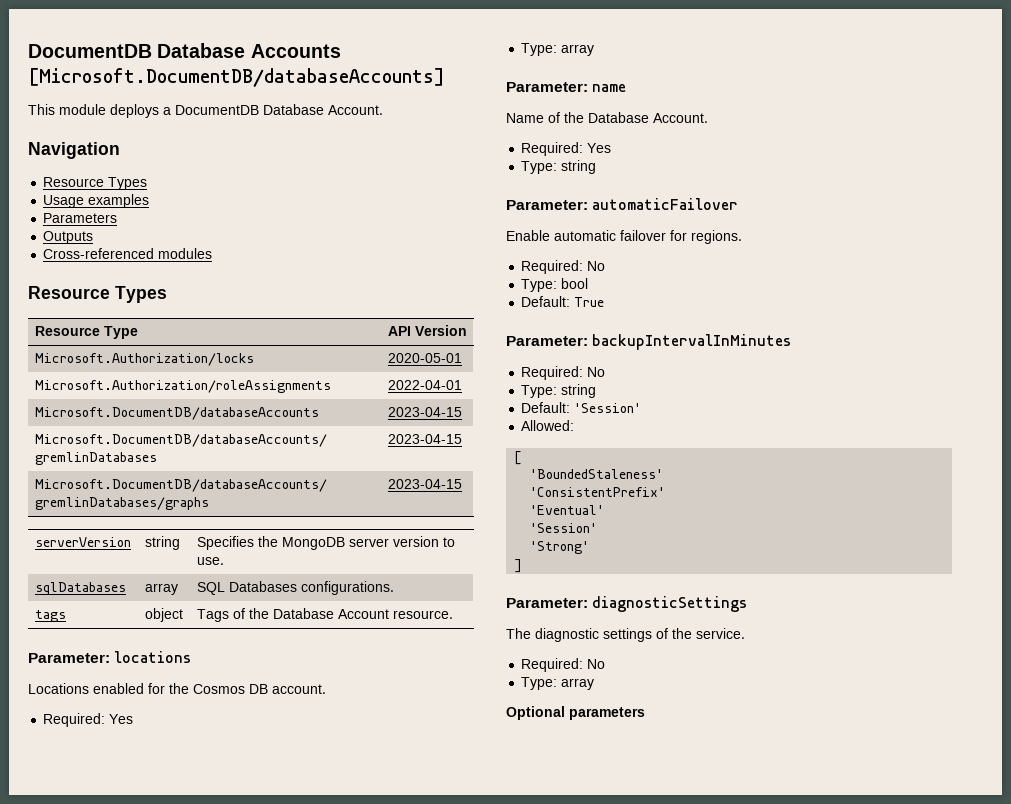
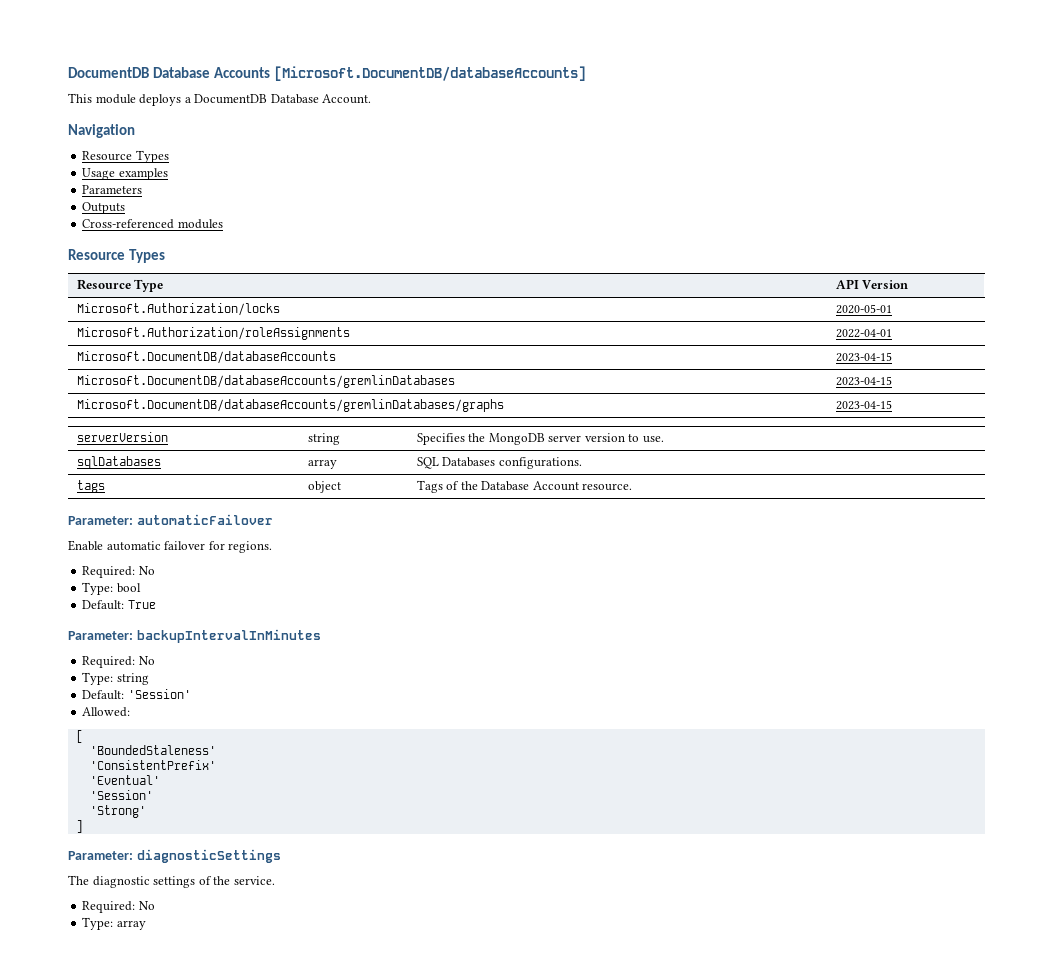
[28,651,192,663] [28,683,326,694] [43,713,134,727] [521,43,595,56] [506,82,627,92] [506,112,708,123] [521,142,612,156] [521,160,597,174] // Parameter: locations // Locations enabled for the Cosmos DB account. // Required: Yes // Type: array // Parameter: name // Name of the Database Account. // Required: Yes // Type: string -> (633, 487) none
[506,706,645,720] // Optional parameters -> (146, 925) none

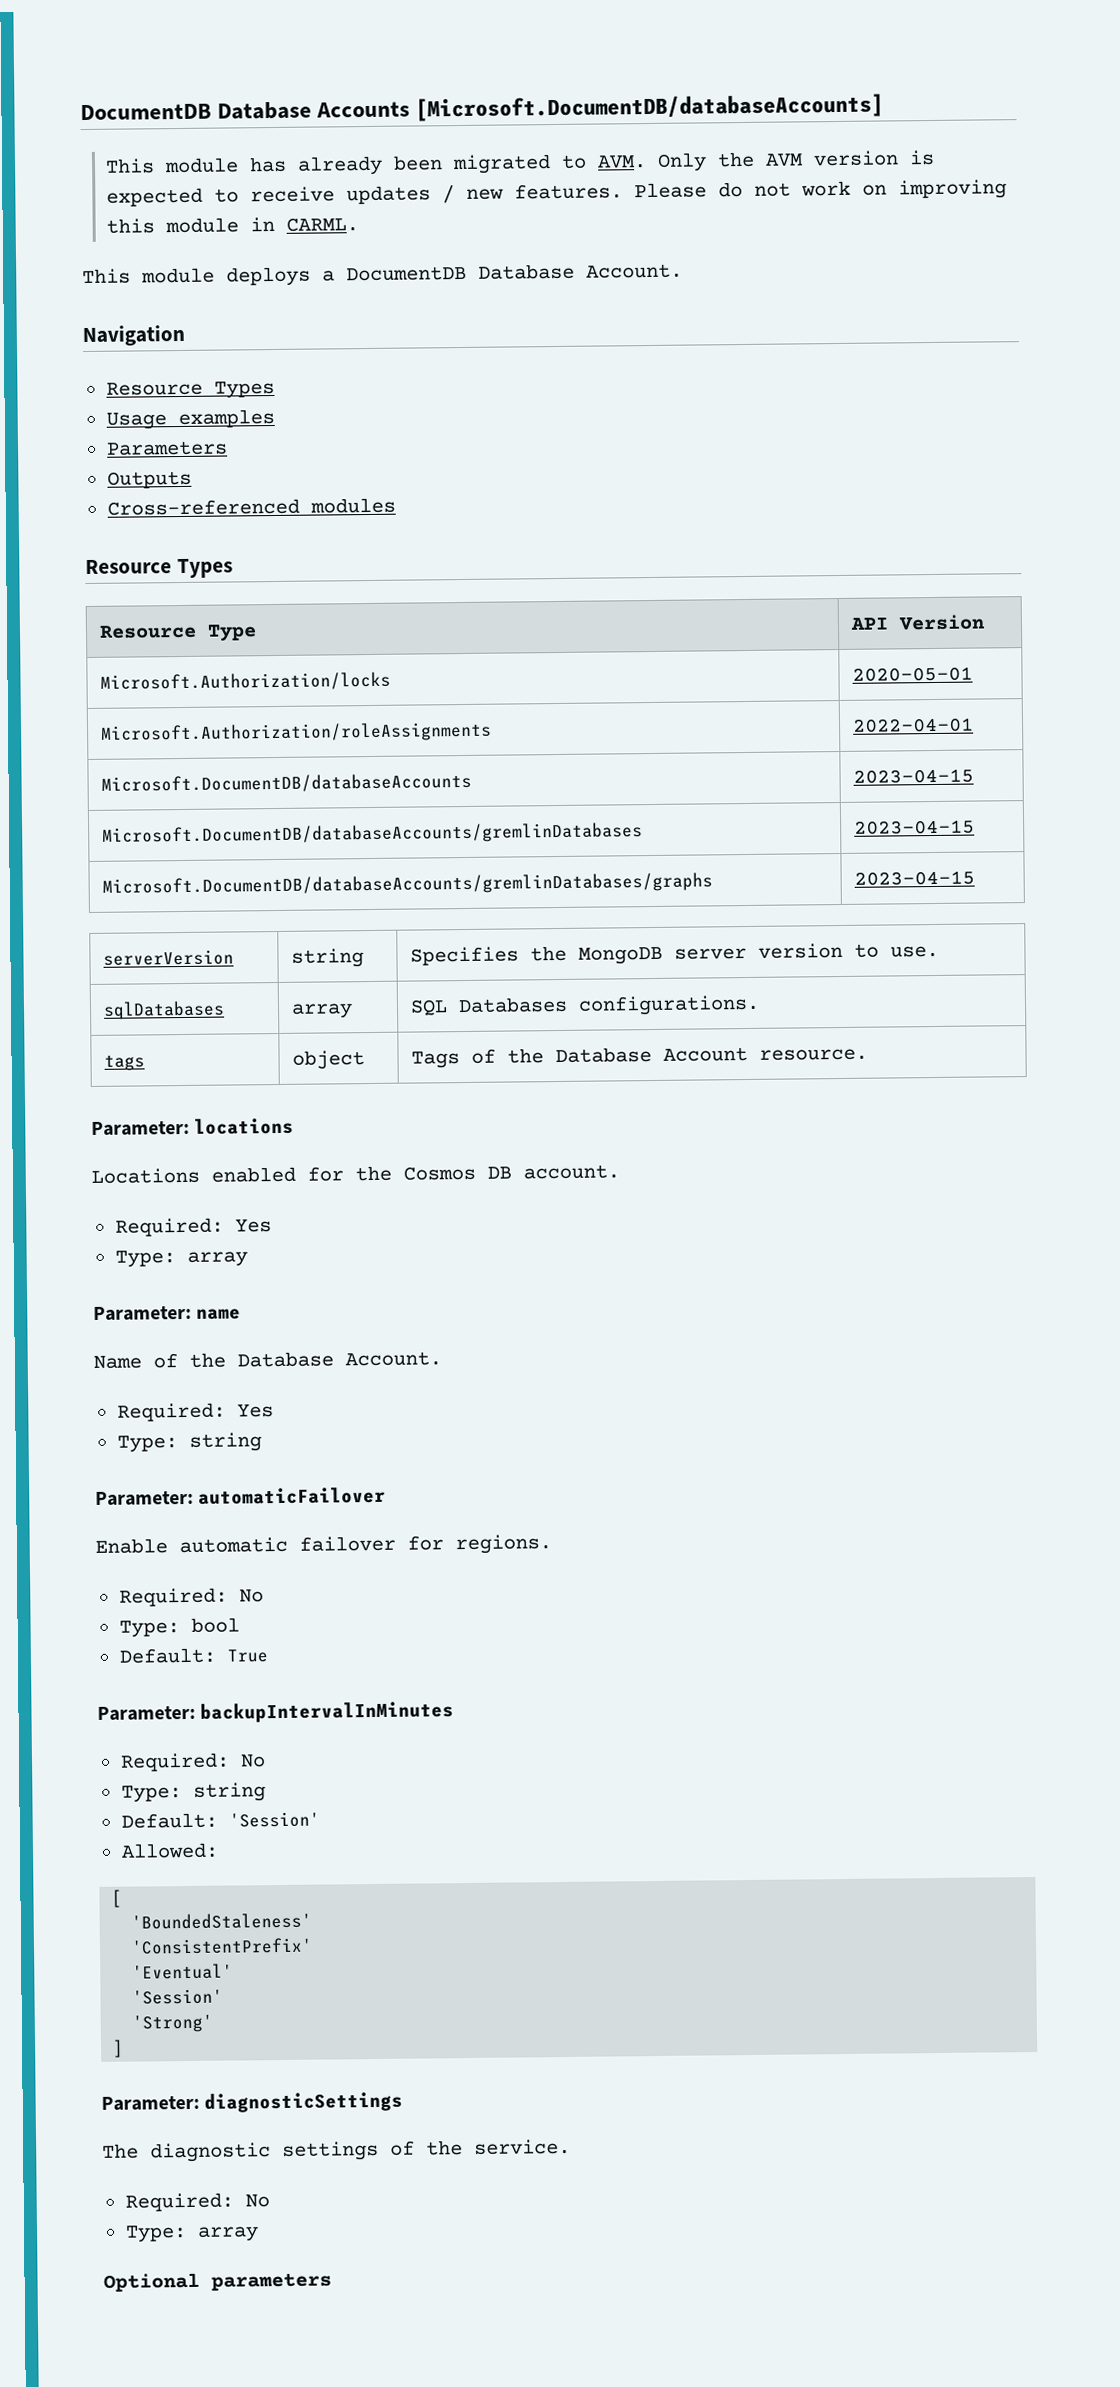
(587, 73) none -> [105,149,936,176] [106,179,1008,207] [106,216,360,234] // This module has already been migrated to AVM. Only the AVM version is expected to receive updates / new features. Please do not work on improving this module in CARML.
(633, 487) none -> [91,1117,295,1136] [91,1164,620,1184] [114,1217,272,1237] [114,1250,248,1268] [93,1305,242,1321] [93,1351,442,1369] [116,1402,274,1422] [116,1432,262,1453] // Parameter: locations // Locations enabled for the Cosmos DB account. // Required: Yes // Type: array // Parameter: name // Name of the Database Account. // Required: Yes // Type: string
(146, 925) none -> [103,2272,332,2292] // Optional parameters

